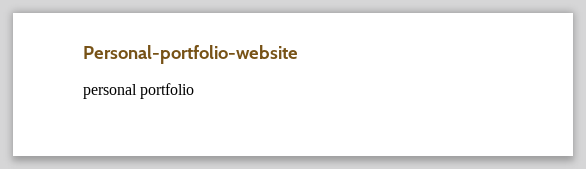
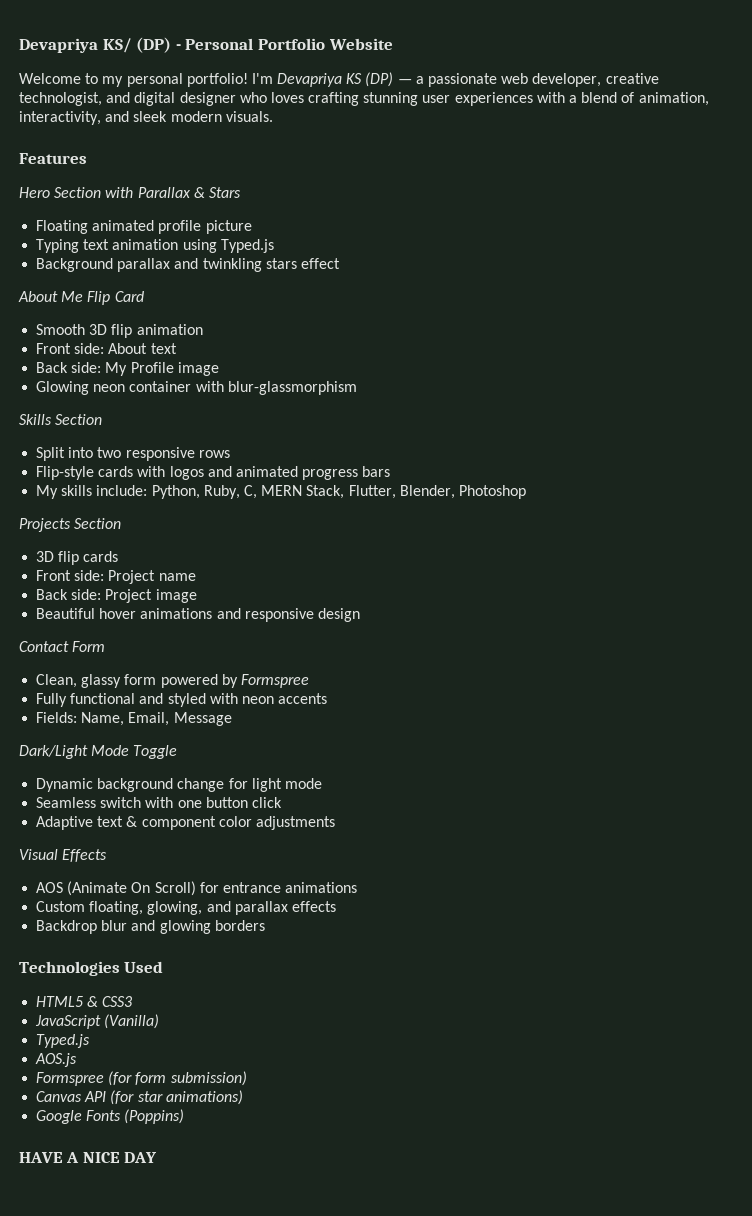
[83,45,298,64] [83,83,195,99] Personal-portfolio-website // personal portfolio -> [19,37,393,53] [19,72,659,87] [19,92,709,106] [19,111,273,125] [19,153,87,164] [19,187,241,198] [36,220,252,234] [36,239,274,253] [36,258,340,272] [18,291,144,305] [36,324,203,338] [36,343,177,354] [36,362,219,376] [36,381,357,395] [19,414,103,425] [36,447,230,461] [36,466,391,480] [36,485,526,499] [19,518,122,532] [36,551,119,565] [36,570,196,584] [36,589,197,603] [36,608,360,622] [19,641,106,652] [36,674,309,688] [36,693,328,707] [36,712,232,726] [19,745,178,759] [36,778,322,792] [36,797,282,808] [36,816,335,830] [19,849,108,862] [36,881,358,896] [36,901,336,915] [36,920,265,934] [19,961,164,976] [36,996,133,1007] [35,1014,160,1029] [36,1034,91,1048] [35,1053,78,1067] [36,1071,247,1086] [36,1090,243,1105] [36,1109,185,1124] [19,1152,158,1163] Devapriya KS/ (DP) - Personal Portfolio Website // Welcome to my personal portfolio! I'm Devapriya KS (DP) — a passionate web developer, creative technologist, and digital designer who loves crafting stunning user experiences with a blend of animation, interactivity, and sleek modern visuals. // Features // Hero Section with Parallax & Stars // Floating animated profile picture // Typing text animation using Typed.js // Background parallax and twinkling stars effect // About Me Flip Card // Smooth 3D flip animation // Front side: About text // Back side: My Profile image // Glowing neon container with blur-glassmorphism // Skills Section // Split into two responsive rows // Flip-style cards with logos and animated progress bars // My skills include: Python, Ruby, C, MERN Stack, Flutter, Blender, Photoshop // Projects Section // 3D flip cards // Front side: Project name // Back side: Project image // Beautiful hover animations and responsive design // Contact Form // Clean, glassy form powered by Formspree // Fully functional and styled with neon accents // Fields: Name, Email, Message // Dark/Light Mode Toggle // Dynamic background change for light mode // Seamless switch with one button click // Adaptive text & component color adjustments // Visual Effects // AOS (Animate On Scroll) for entrance animations // Custom floating, glowing, and parallax effects // Backdrop blur and glowing borders // Technologies Used // HTML5 & CSS3 // JavaScript (Vanilla) // Typed.js // AOS.js // Formspree (for form submission) // Canvas API (for star animations) // Google Fonts (Poppins) // HAVE A NICE DAY

